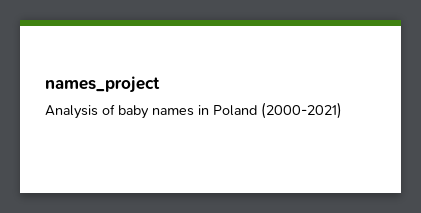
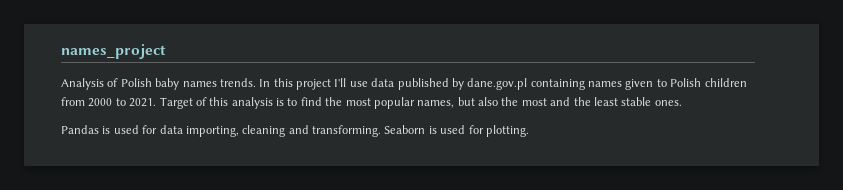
(115, 109) none -> [120,78,152,87] Polish
[198,102,342,119] in Poland (2000-2021) -> [219,78,747,90] [61,97,682,109] [61,125,529,137] trends. In this project I'll use data published by dane.gov.pl containing names given to Polish children from 2000 to 2021. Target of this analysis is to find the most popular names, but also the most and the least stable ones. // Pandas is used for data importing, cleaning and transforming. Seaborn is used for plotting.

